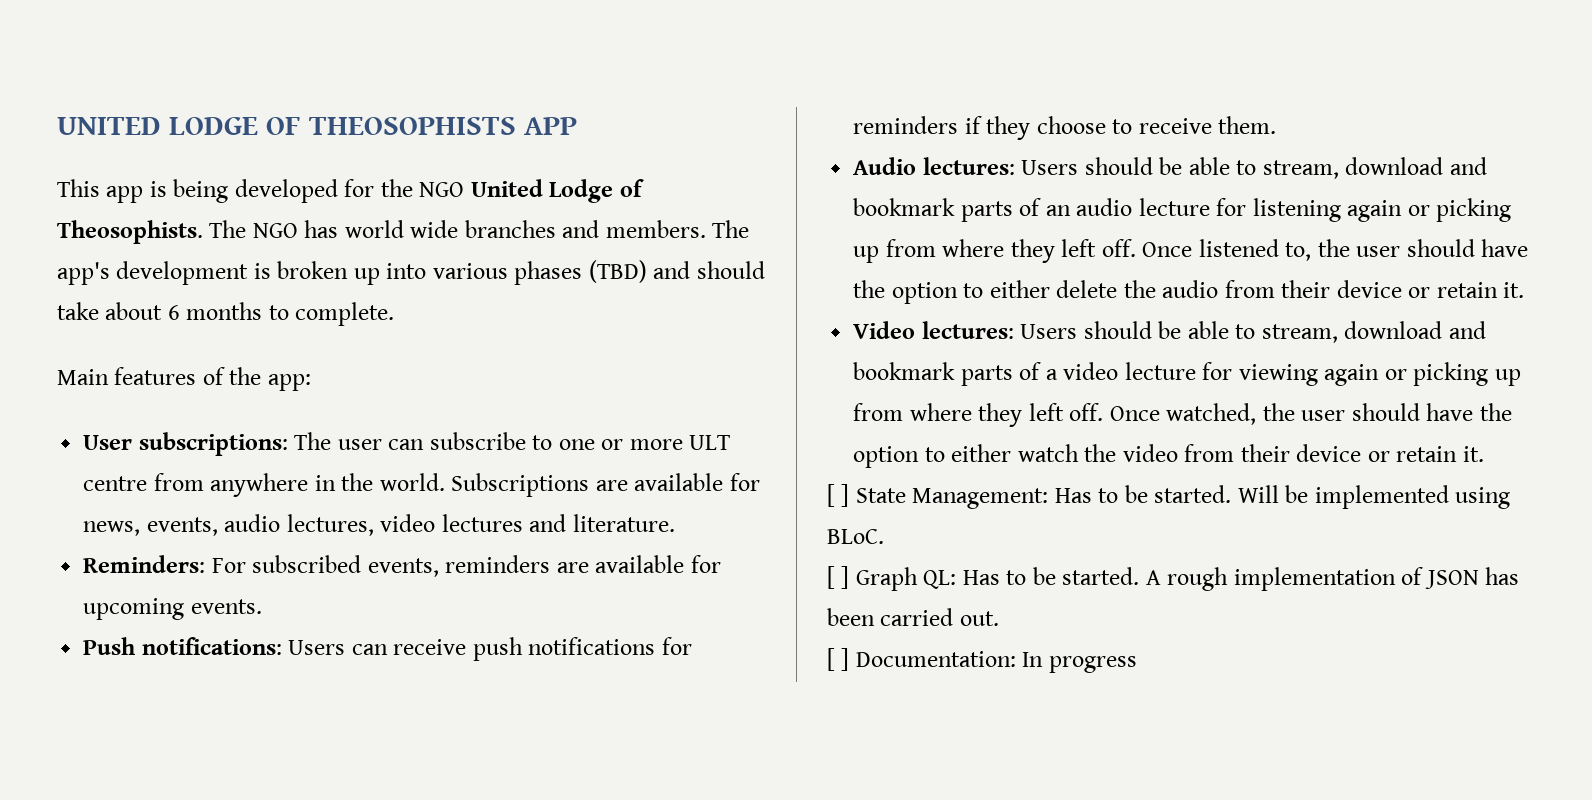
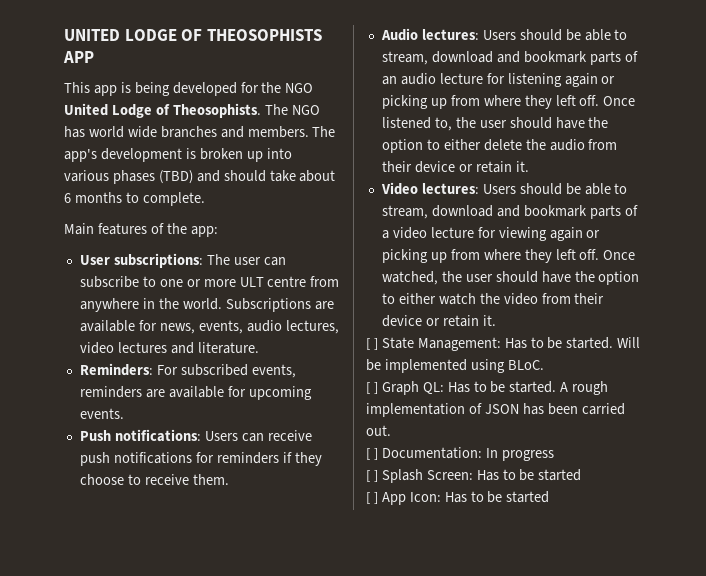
(1137, 664) none -> [366,469,582,483] [366,491,550,505] // [ ] Splash Screen: Has to be started // [ ] App Icon: Has to be started

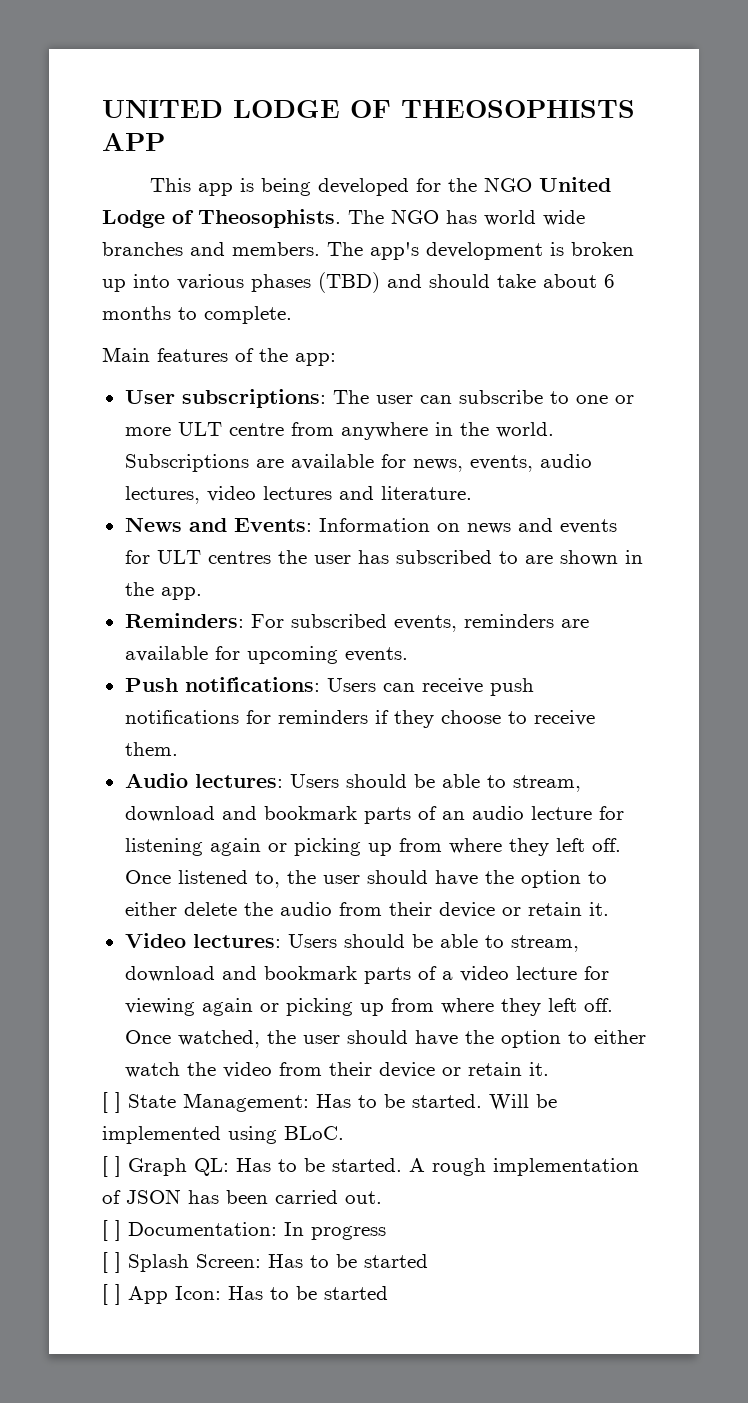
(259, 348) none -> [124,517,617,534] [124,550,643,566] [124,582,202,600] // News and Events: Information on news and events for ULT centres the user has subscribed to are shown in the app.

